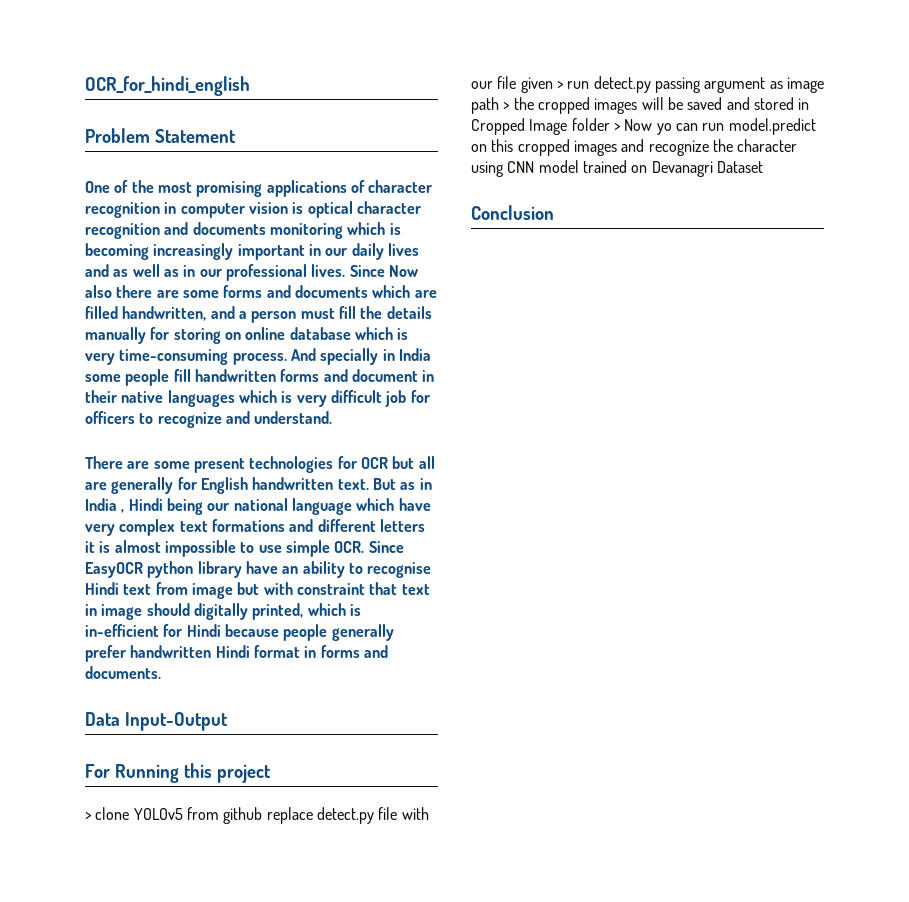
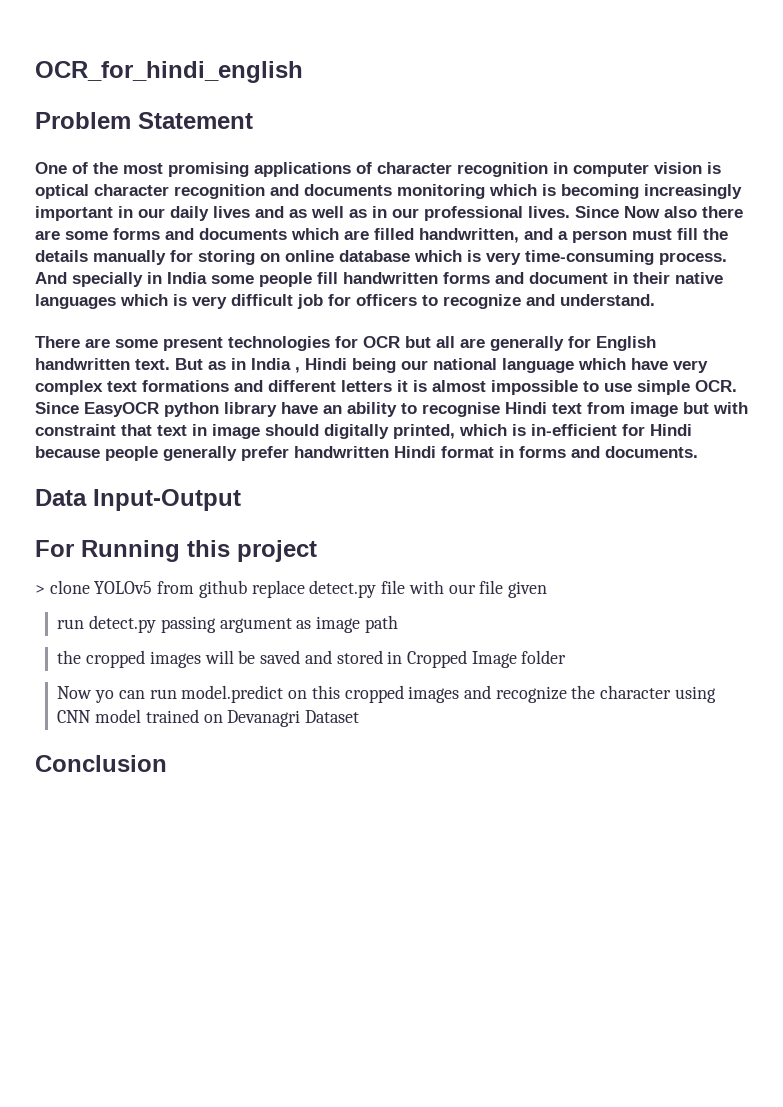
[556,81,564,89] > -> (547, 589) //
[503,102,511,110] > -> (398, 624) //
[613,123,621,131] > -> (567, 657) //

